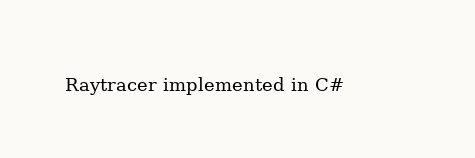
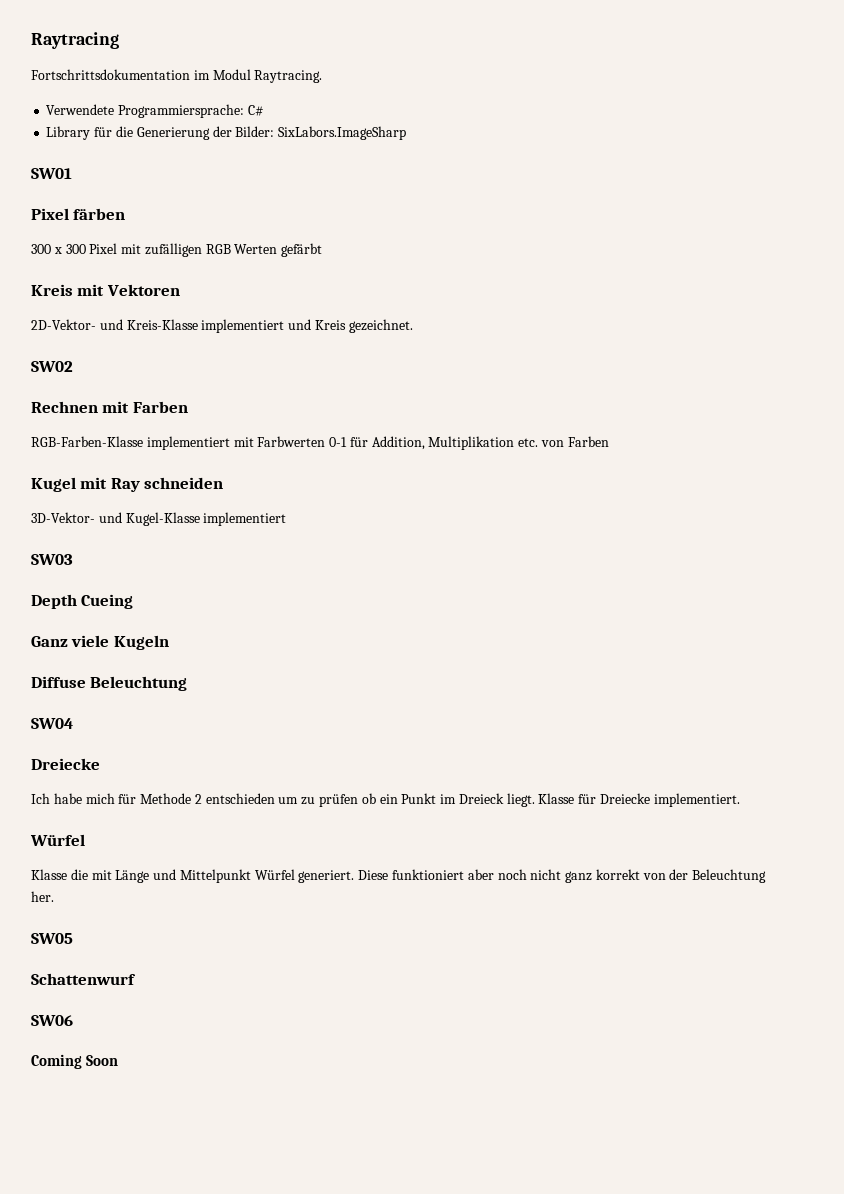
[65,77,344,95] Raytracer implemented in C# -> [31,32,119,49] [31,69,323,83] [46,104,264,118] [46,126,407,140] [31,168,72,179] [31,208,126,220] [31,243,323,257] [31,284,180,296] [31,319,413,333] [31,361,73,372] [31,401,188,413] [31,436,609,450] [31,477,224,492] [31,512,287,526] [31,554,73,565] [31,594,134,609] [31,635,169,650] [31,676,188,691] [31,718,73,729] [31,758,100,770] [31,793,740,807] [30,834,85,846] [31,869,767,883] [31,891,54,902] [31,933,73,944] [31,973,136,985] [31,1015,73,1026] [31,1054,119,1069] Raytracing // Fortschrittsdokumentation im Modul Raytracing. // Verwendete Programmiersprache: C# // Library für die Generierung der Bilder: SixLabors.ImageSharp // SW01 // Pixel färben // 300 x 300 Pixel mit zufälligen RGB Werten gefärbt // Kreis mit Vektoren // 2D-Vektor- und Kreis-Klasse implementiert und Kreis gezeichnet. // SW02 // Rechnen mit Farben // RGB-Farben-Klasse implementiert mit Farbwerten 0-1 für Addition, Multiplikation etc. von Farben // Kugel mit Ray schneiden // 3D-Vektor- und Kugel-Klasse implementiert // SW03 // Depth Cueing // Ganz viele Kugeln // Diffuse Beleuchtung // SW04 // Dreiecke // Ich habe mich für Methode 2 entschieden um zu prüfen ob ein Punkt im Dreieck liegt. Klasse für Dreiecke implementiert. // Würfel // Klasse die mit Länge und Mittelpunkt Würfel generiert. Diese funktioniert aber noch nicht ganz korrekt von der Beleuchtung her. // SW05 // Schattenwurf // SW06 // Coming Soon

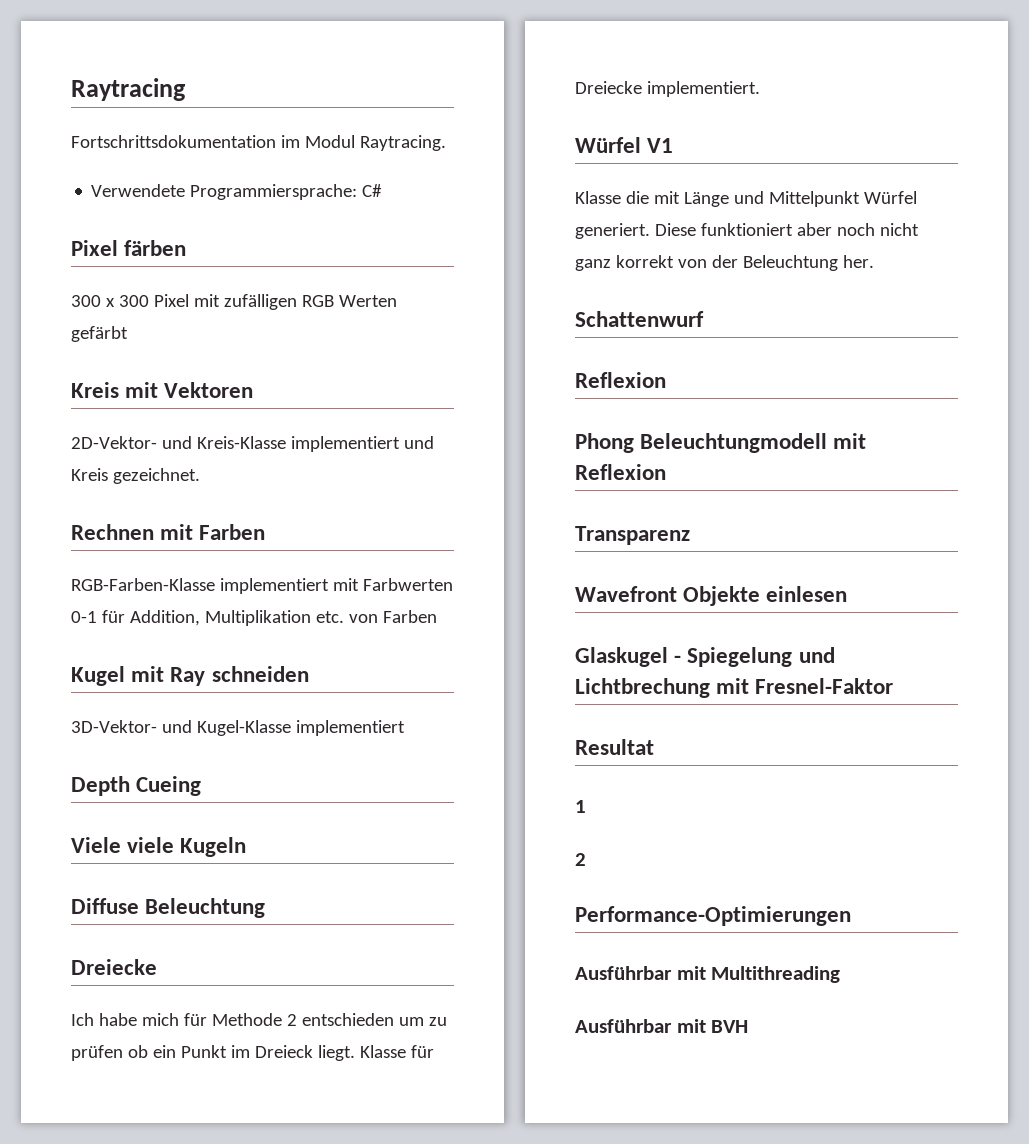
[46,126,407,140] [31,168,72,179] // Library für die Generierung der Bilder: SixLabors.ImageSharp // SW01 -> (383, 190) none
[31,361,73,372] // SW02 -> (200, 476) none
[31,554,73,565] // SW03 -> (405, 728) none
[31,636,68,647] Ganz -> [71,837,121,853] Viele
[31,718,73,729] // SW04 -> (266, 908) none
(85, 840) none -> [647,138,674,153] V1
[31,933,73,944] // SW05 -> (874, 261) none
[31,1015,73,1026] [31,1054,119,1069] SW06 // Coming Soon -> [575,372,666,388] [575,433,867,453] [575,464,666,480] [575,526,690,545] [575,586,848,606] [575,647,835,667] [575,678,894,698] [575,739,654,755] [575,800,586,813] [575,853,586,866] [575,906,851,926] [575,966,841,983] [575,1019,749,1033] Reflexion // Phong Beleuchtungmodell mit Reflexion // Transparenz // Wavefront Objekte einlesen // Glaskugel - Spiegelung und Lichtbrechung mit Fresnel-Faktor // Resultat // 1 // 2 // Performance-Optimierungen // Ausführbar mit Multithreading // Ausführbar mit BVH

